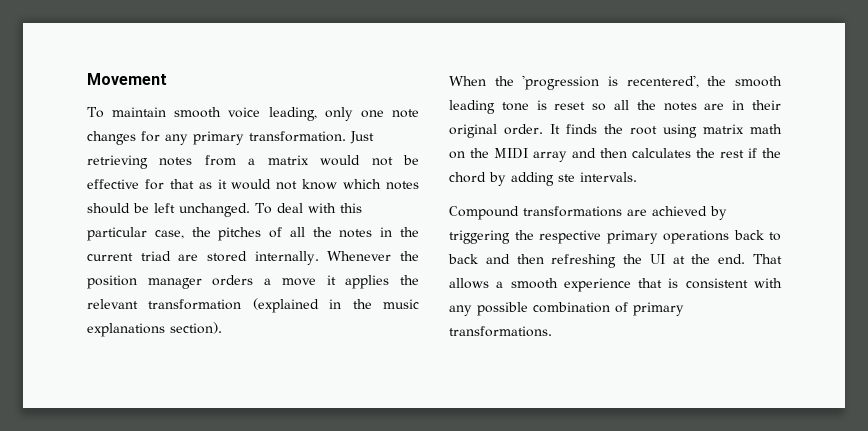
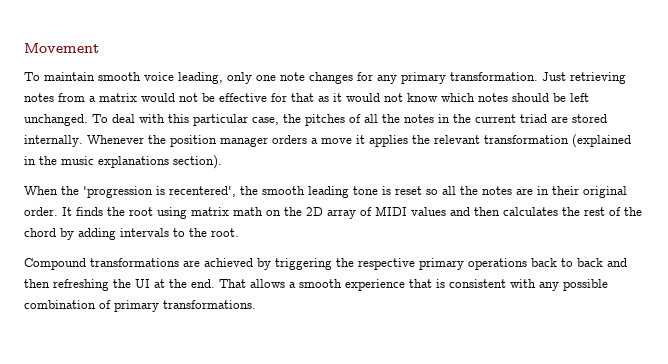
[494,148,567,162] MIDI array -> [306,206,446,219] 2D array of MIDI values
[748,148,757,158] if -> [609,207,621,216] of
[558,172,637,182] ste intervals. -> [120,228,239,237] intervals to the root.

